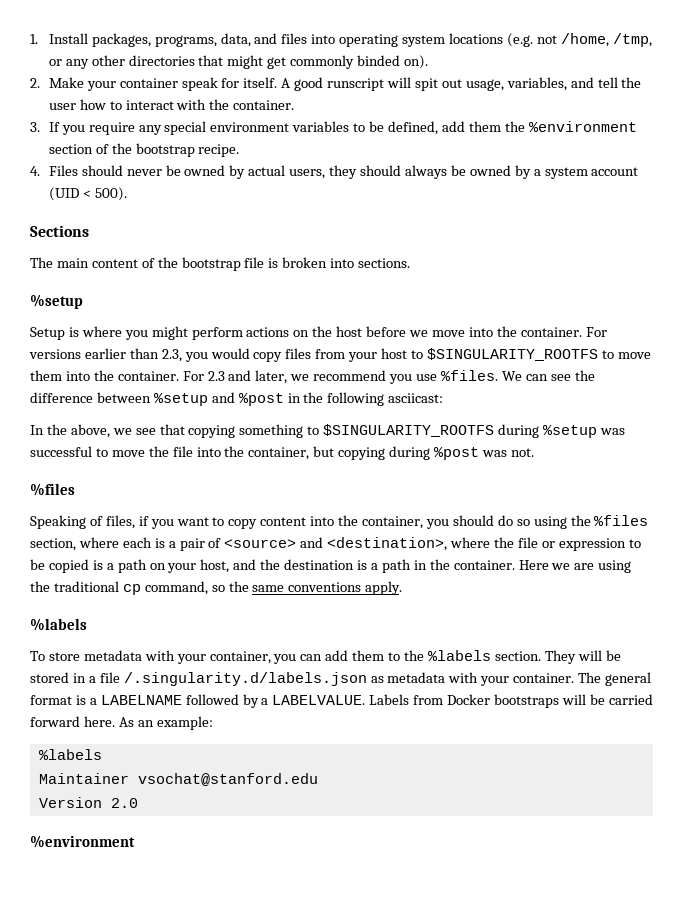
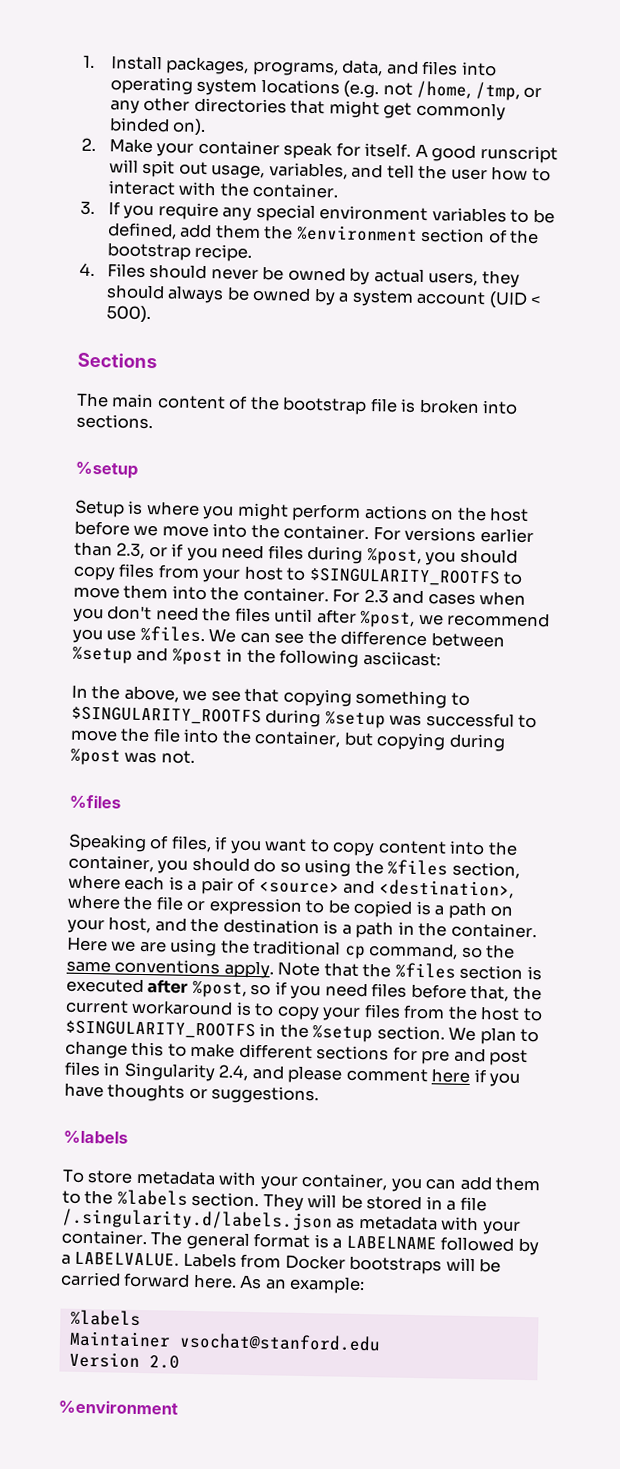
[184,348,250,362] you would -> [148,543,518,566] or if you need files during %post, you should
[255,370,288,384] later, -> [427,591,527,606] [73,605,416,628] cases when you don't need the files until after %post,
(403, 588) none -> [277,961,542,981] [66,977,542,1002] [65,999,543,1022] [65,1020,540,1045] [65,1040,529,1067] [64,1061,521,1087] [64,1082,320,1105] Note that the %files section is executed after %post, so if you need files before that, the current workaround is to copy your files from the host to $SINGULARITY_ROOTFS in the %setup section. We plan to change this to make different sections for pre and post files in Singularity 2.4, and please comment here if you have thoughts or suggestions.

